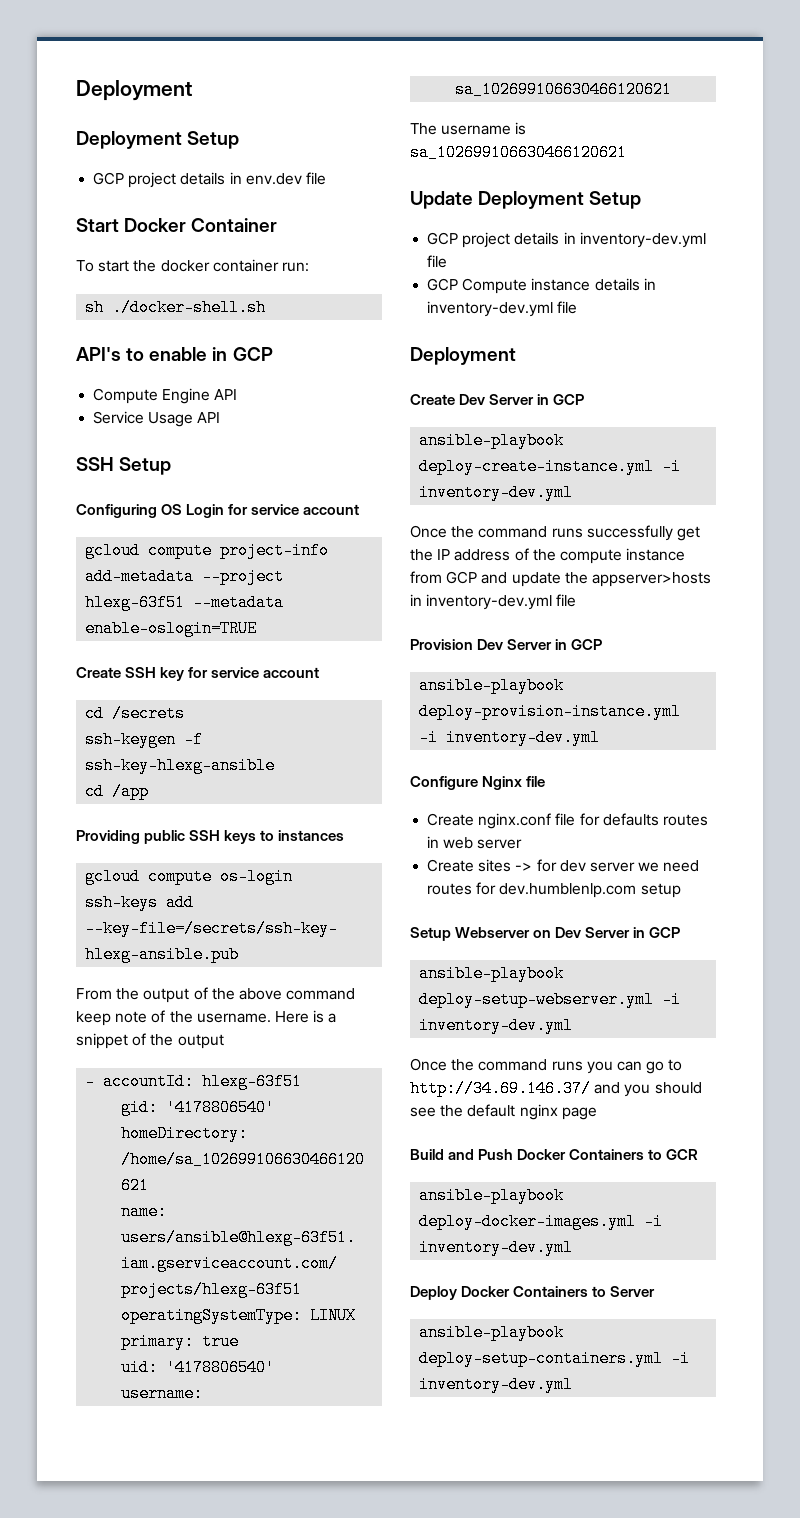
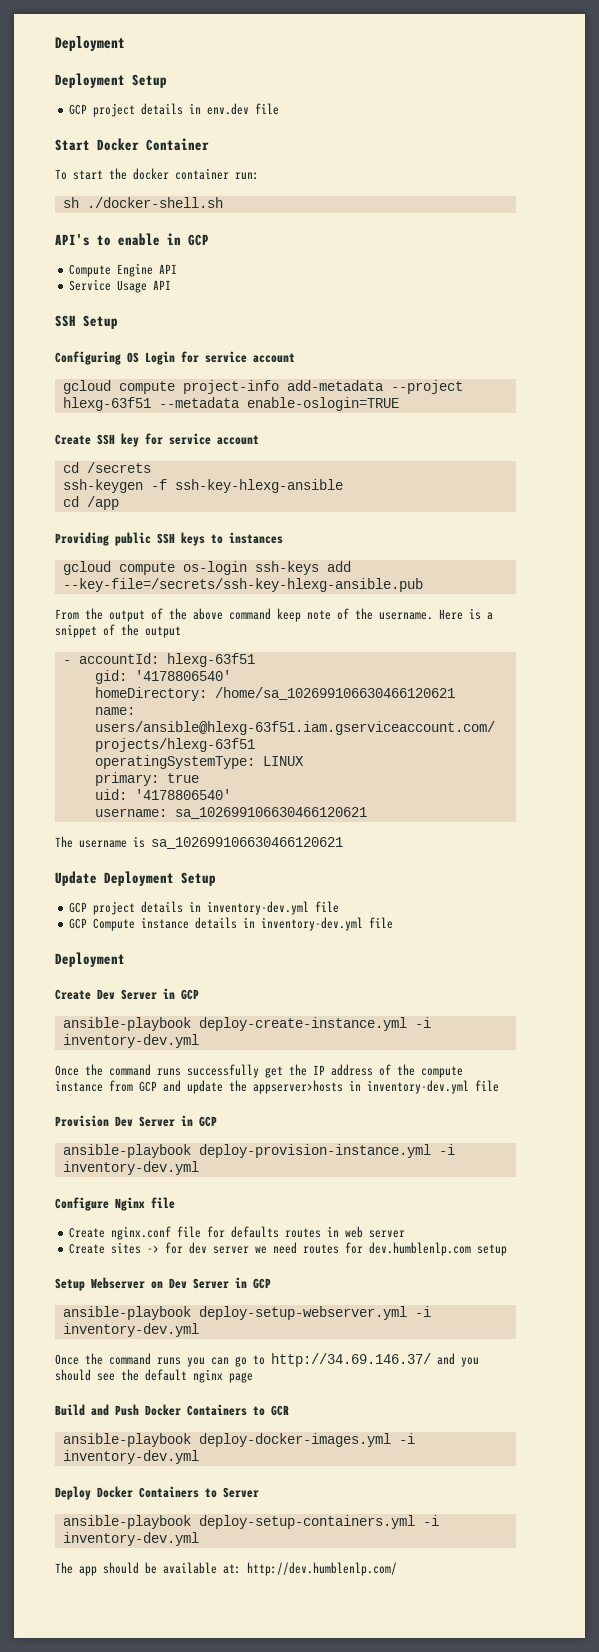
(574, 1384) none -> [55,1562,397,1576] // The app should be available at: http://dev.humblenlp.com/

